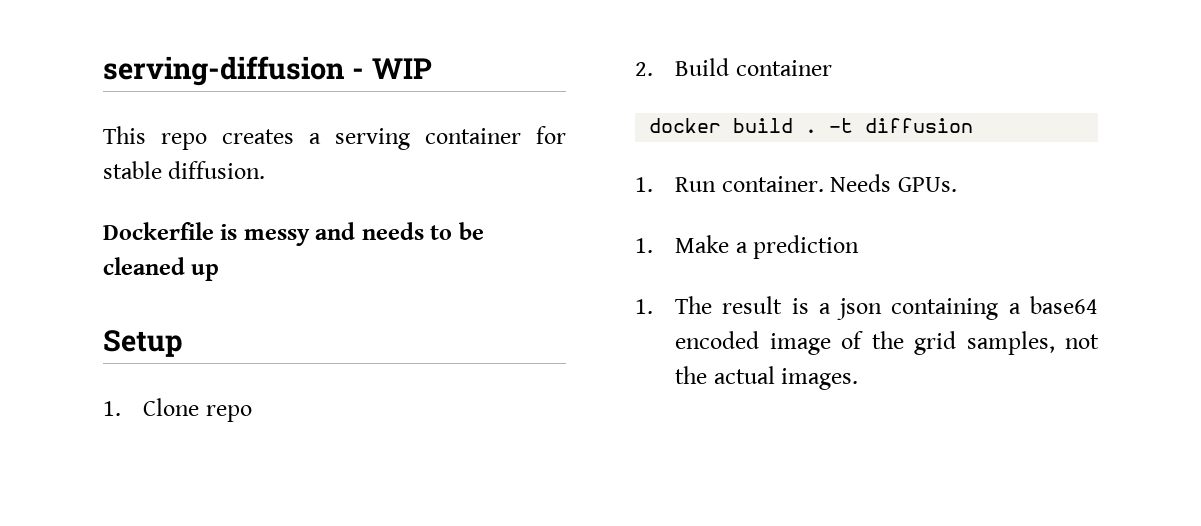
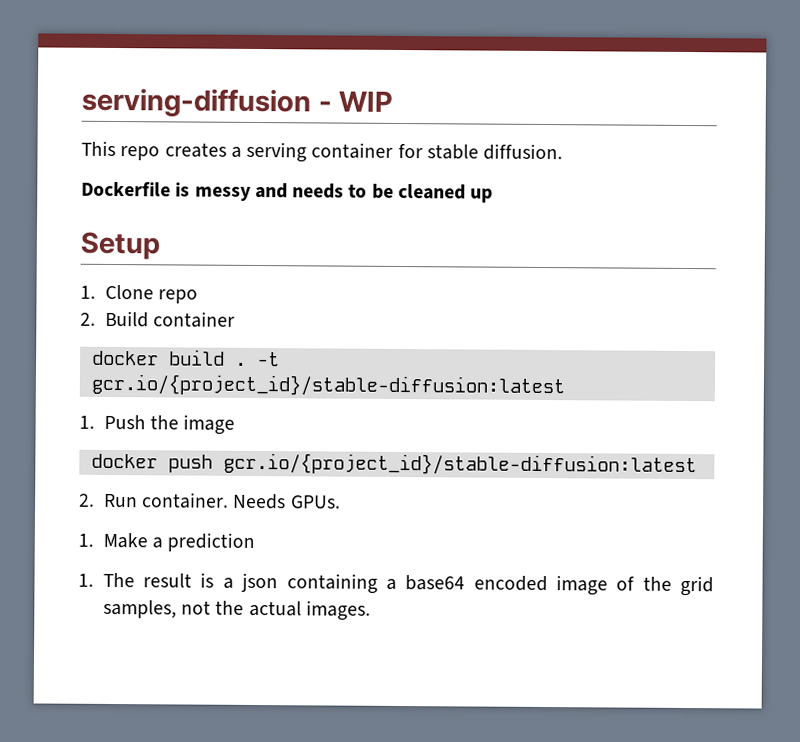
[865,118,974,133] [635,177,653,192] diffusion // 1. -> [90,373,565,398] [79,414,236,435] [90,452,697,477] [79,493,95,507] gcr.io/{project_id}/stable-diffusion:latest // 1. Push the image // docker push gcr.io/{project_id}/stable-diffusion:latest // 2.

